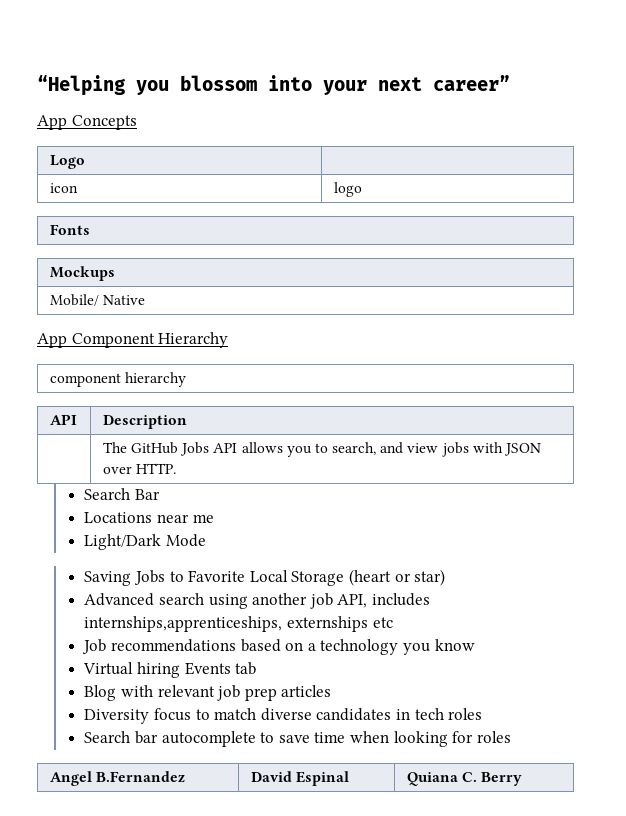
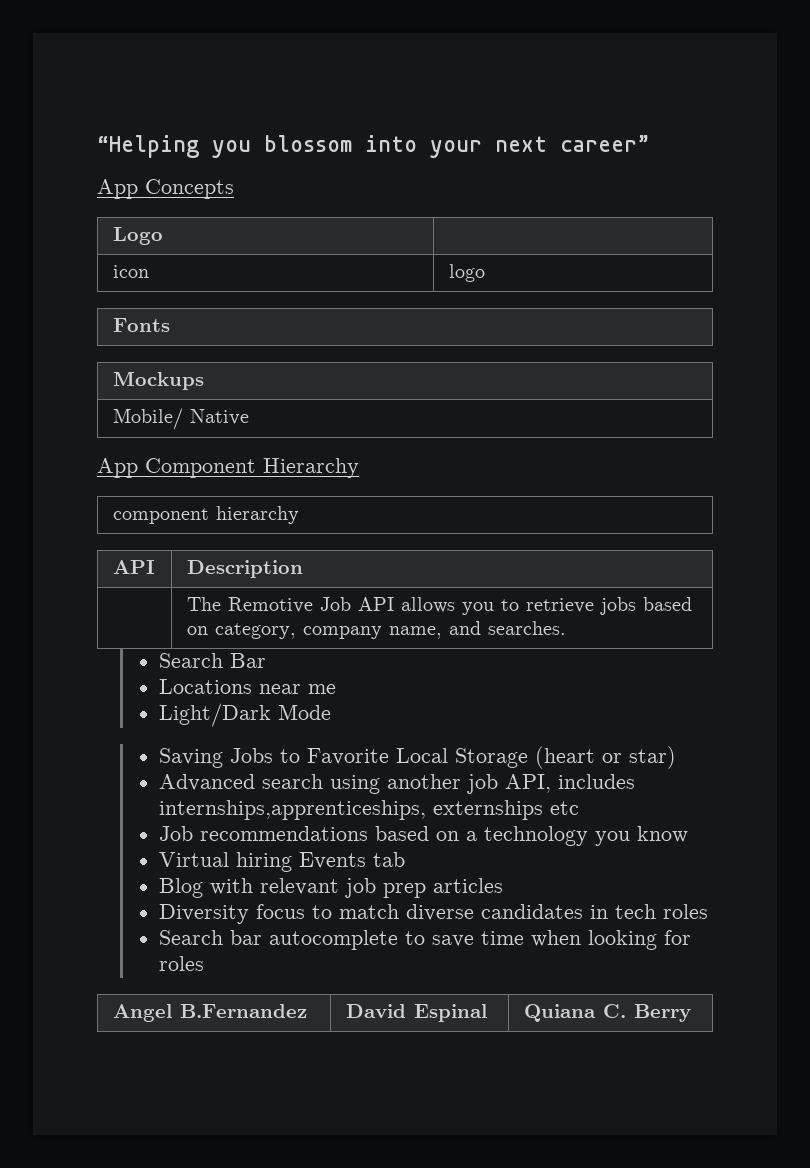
[131,442,210,456] GitHub Jobs -> [227,597,351,613] Remotive Job
[332,442,542,457] [102,463,177,474] search, and view jobs with JSON over HTTP. -> [525,597,692,615] [186,621,566,639] retrieve jobs based on category, company name, and searches.

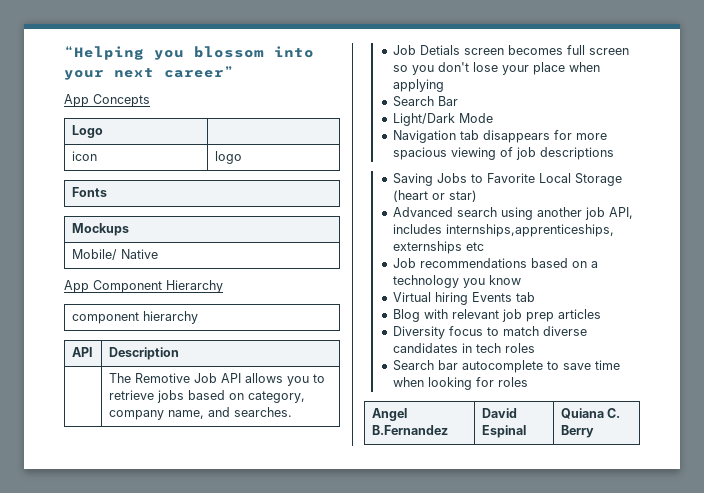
(566, 628) none -> [393,45,630,55] [393,62,601,75] [393,79,445,92] // Job Detials screen becomes full screen so you don't lose your place when applying
[158,679,336,694] // Locations near me -> (459, 101) none
(331, 712) none -> [393,130,608,143] [393,147,615,160] // Navigation tab disappears for more spacious viewing of job descriptions

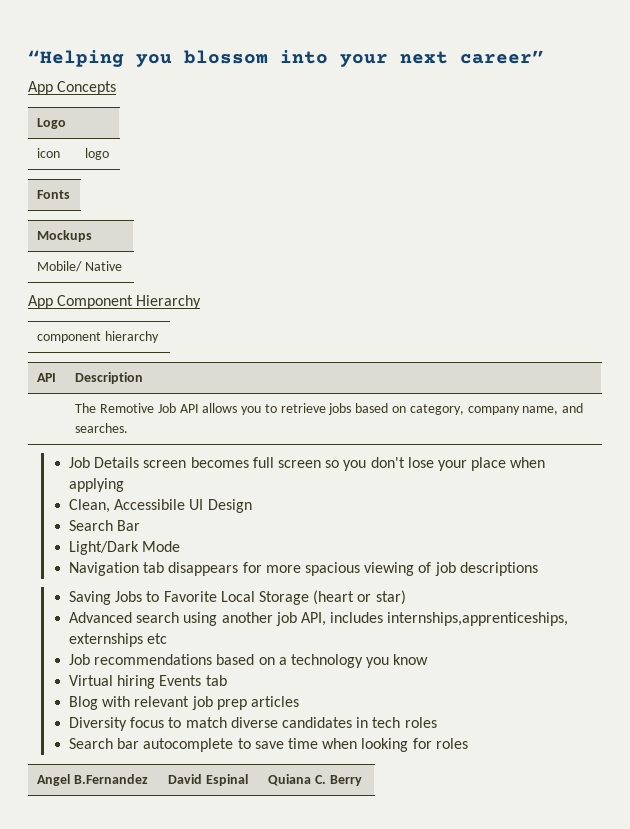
[420,45,461,55] Detials -> [94,457,140,468] Details
(445, 85) none -> [69,499,252,513] // Clean, Accessibile UI Design

